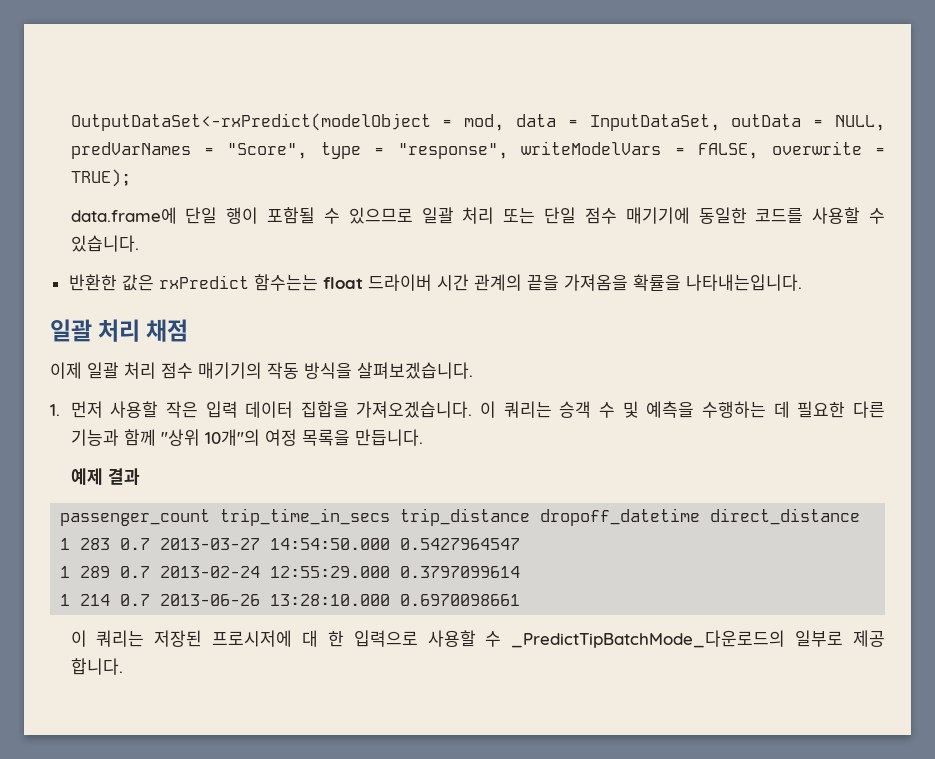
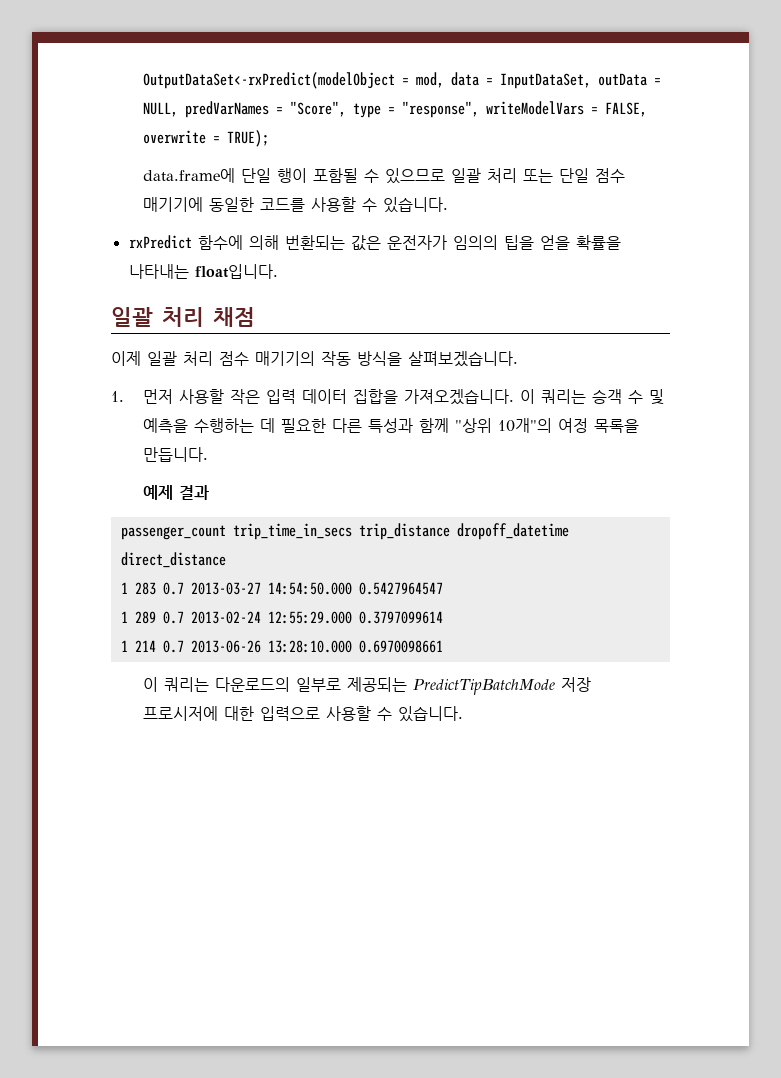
[68,274,802,291] 반환한 값은 rxPredict 함수는는 float 드라이버 시간 관계의 끝을 가져옴을 확률을 나타내는입니다. -> [128,235,621,251] [128,264,278,279] rxPredict 함수에 의해 번환되는 값은 운전자가 임의의 팁을 얻을 확률을 나타내는 float입니다.
[70,429,119,446] 기능과 -> [367,418,413,433] 특성과
[154,630,885,648] [70,658,123,675] 저장된 프로시저에 대 한 입력으로 사용할 수 _PredictTipBatchMode_다운로드의 일부로 제공 합니다. -> [214,677,591,695] [142,706,463,722] 다운로드의 일부로 제공되는 PredictTipBatchMode 저장 프로시저에 대한 입력으로 사용할 수 있습니다.

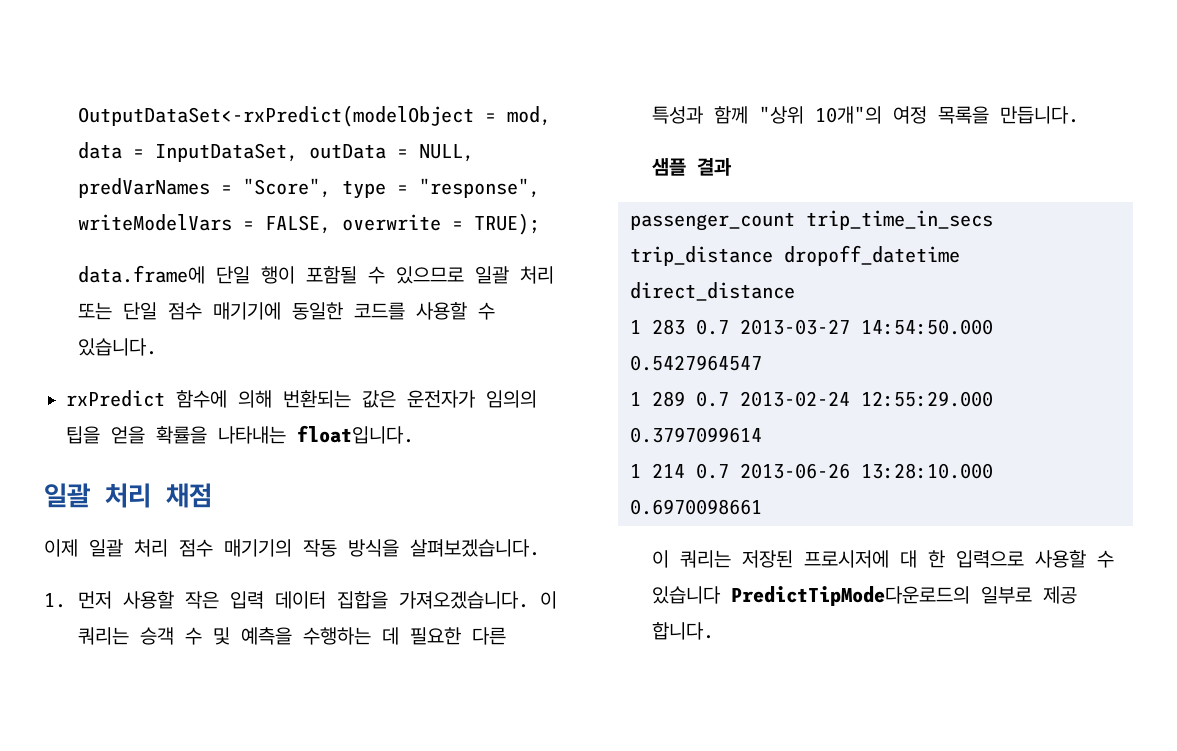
[142,485,173,500] 예제 -> [652,158,687,176] 샘플
[214,677,591,695] [142,706,463,722] 다운로드의 일부로 제공되는 PredictTipBatchMode 저장 프로시저에 대한 입력으로 사용할 수 있습니다. -> [742,550,1115,568] [652,586,1078,606] [652,622,715,640] 저장된 프로시저에 대 한 입력으로 사용할 수 있습니다 PredictTipMode다운로드의 일부로 제공 합니다.

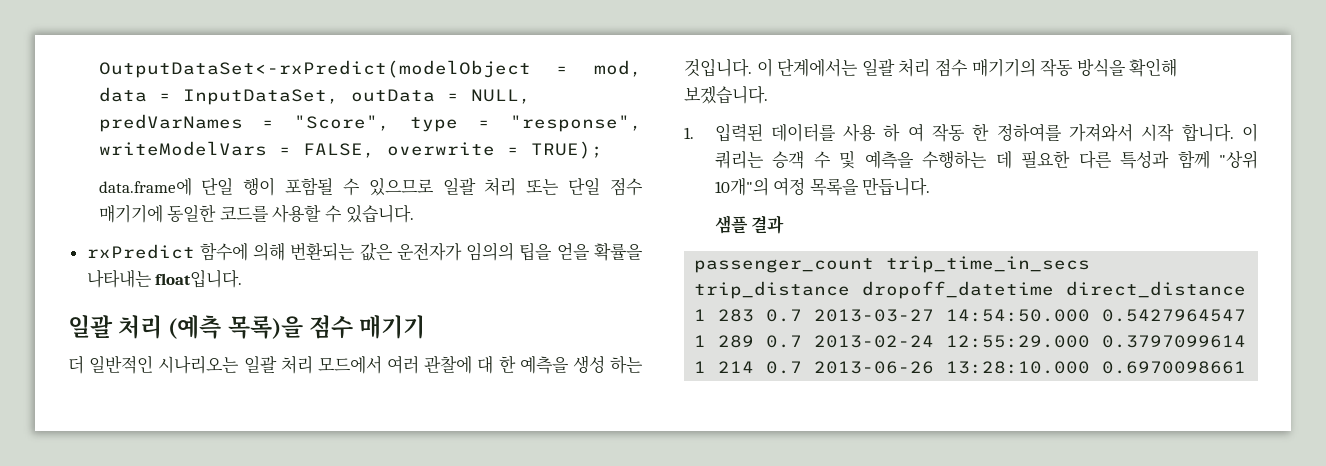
[166,483,212,508] [44,539,78,557] 채점 // 이제 -> [168,315,426,339] [68,355,643,374] [684,58,859,77] (예측 목록)을 점수 매기기 // 더 일반적인 시나리오는 일괄 처리 모드에서 여러 관찰에 대 한 예측을 생성 하는 것입니다. 이 단계에서는
[410,539,540,557] 살펴보겠습니다. -> [1129,58,1178,77] [684,86,768,104] 확인해 보겠습니다.
[78,591,530,609] 먼저 사용할 작은 입력 데이터 집합을 가져오겠습니다. -> [714,123,1234,142] 입력된 데이터를 사용 하 여 작동 한 정하여를 가져와서 시작 합니다.
[652,550,1115,568] [652,586,1078,606] [652,622,715,640] // 이 쿼리는 저장된 프로시저에 대 한 입력으로 사용할 수 있습니다 PredictTipMode다운로드의 일부로 제공 합니다. -> (1247, 367) none

